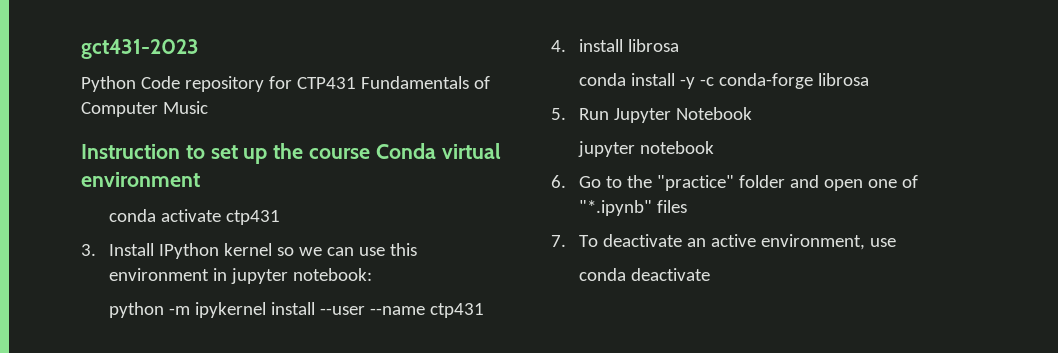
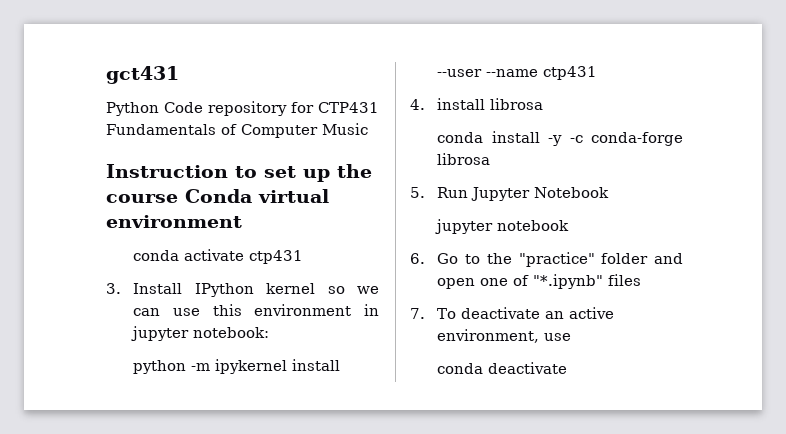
[81,39,199,59] gct431-2023 -> [106,66,179,84] gct431

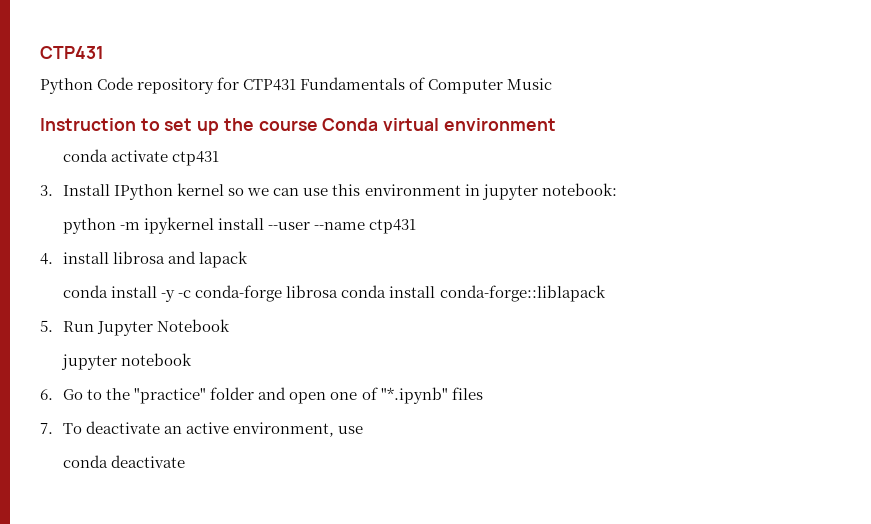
[106,66,179,84] gct431 -> [40,46,104,59] CTP431
(544, 104) none -> [168,251,249,268] and lapack
(491, 159) none -> [341,285,606,302] conda install conda-forge::liblapack

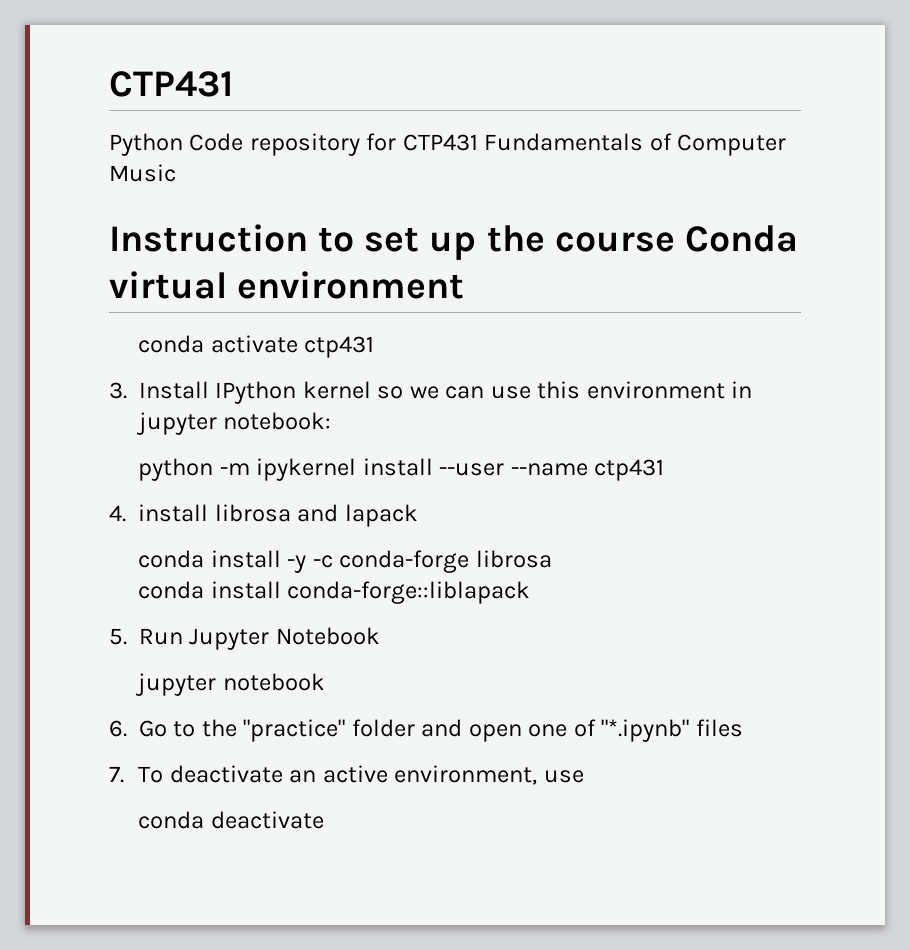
(339, 291) none -> (552, 559) //

